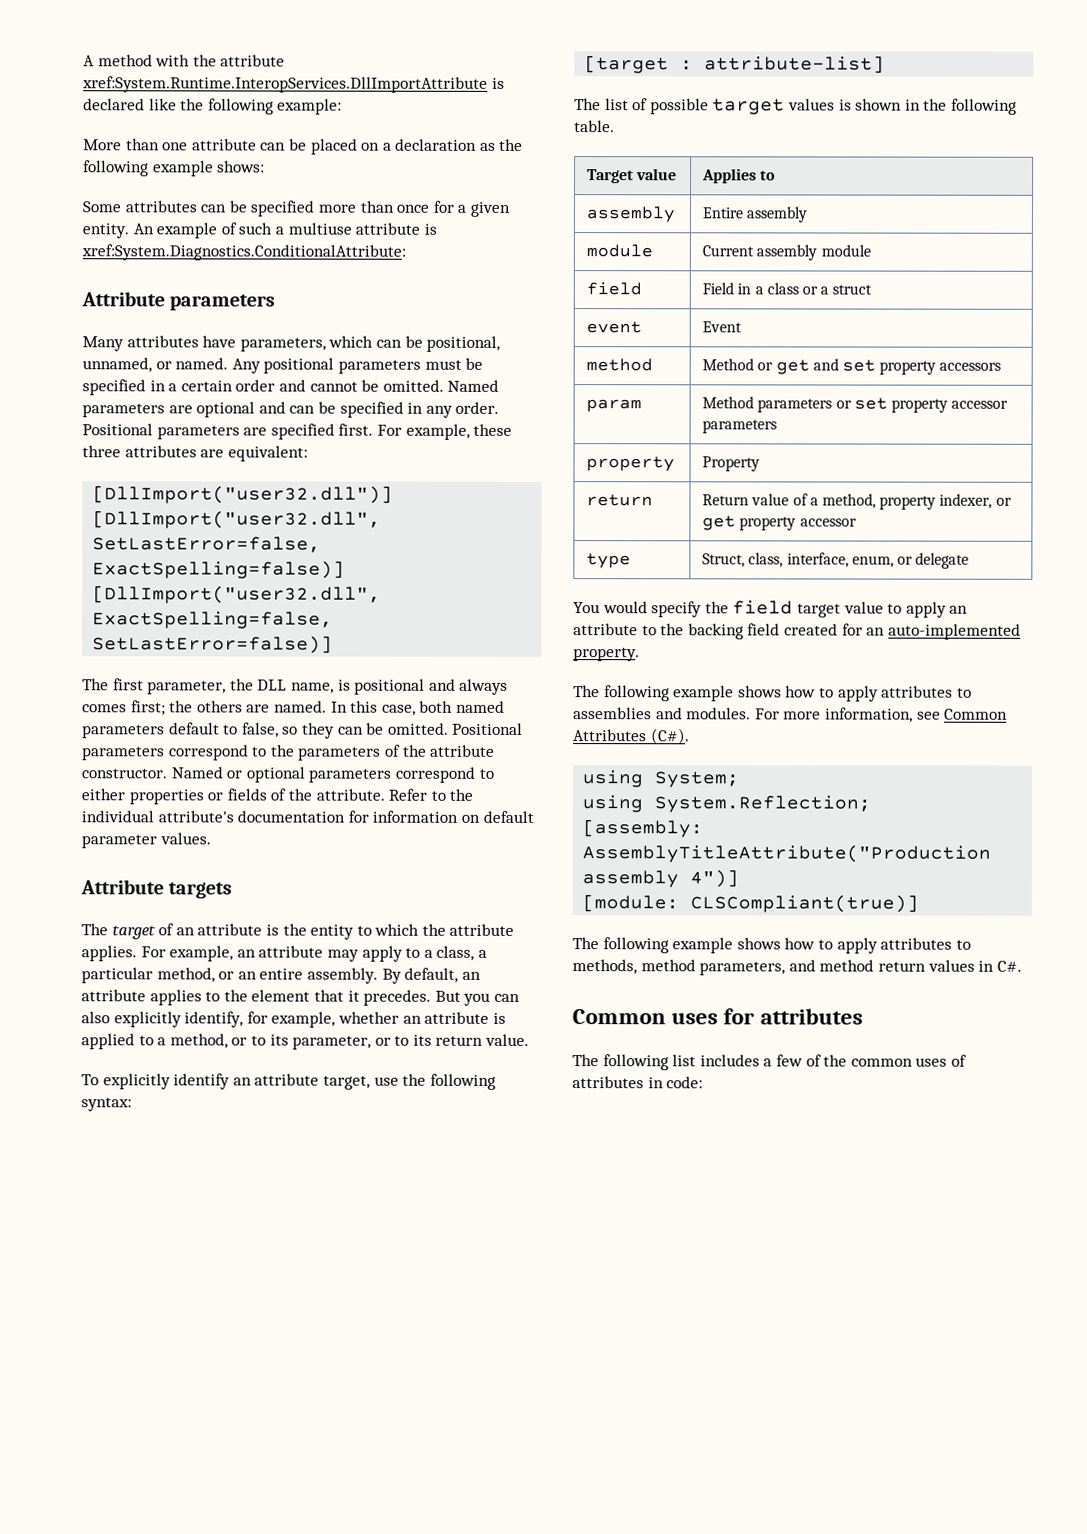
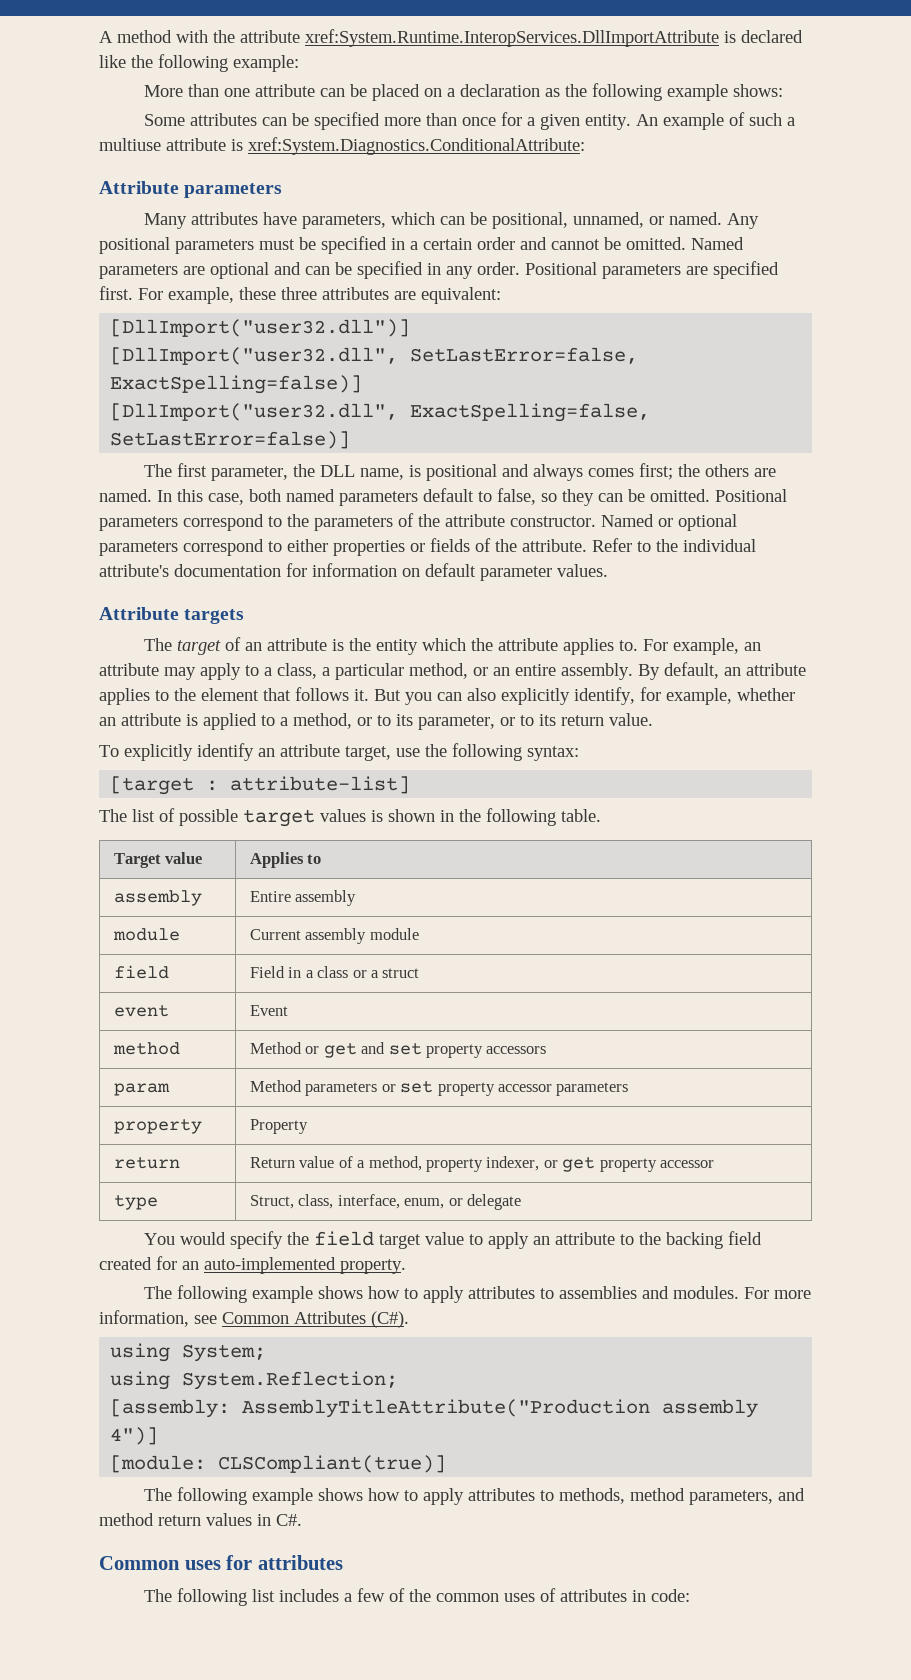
[356,925,372,936] to -> (418, 647) none
[81,945,137,962] applies. -> [562,638,638,655] applies to.
[347,989,432,1006] it precedes. -> [295,687,369,701] follows it.

